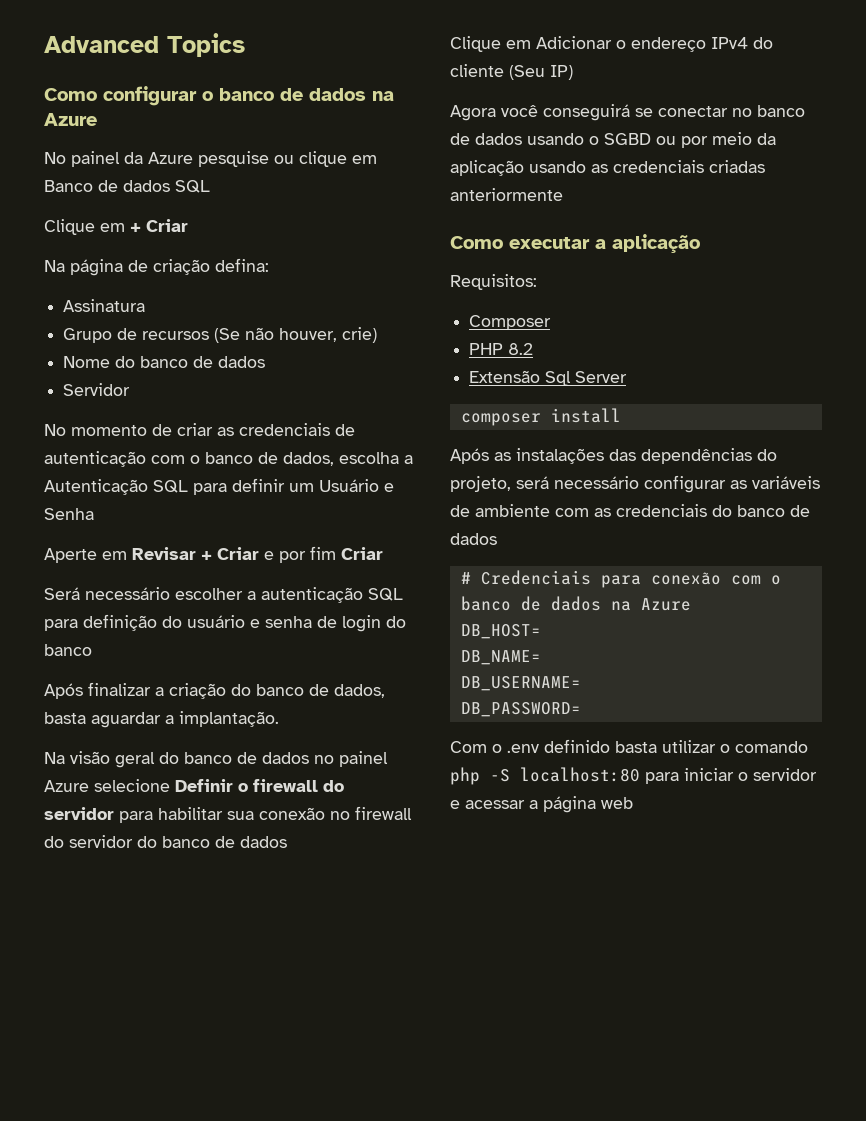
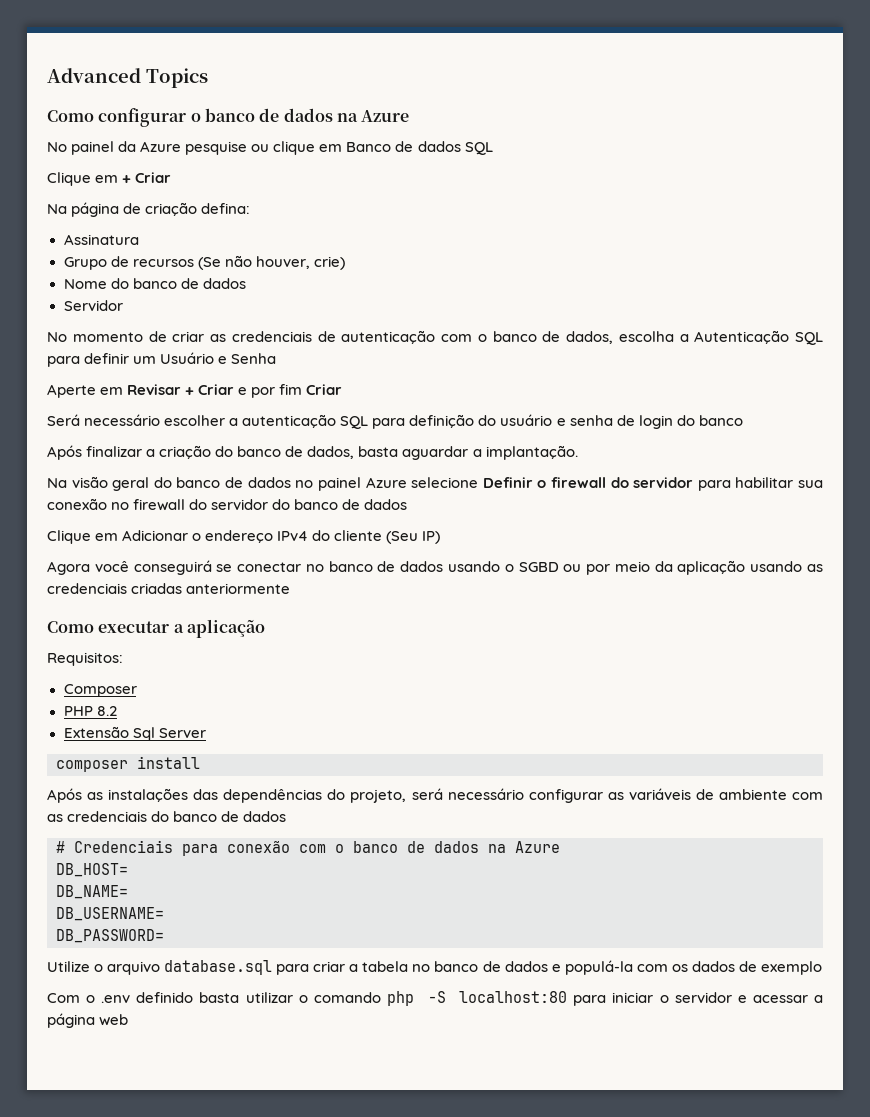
(581, 709) none -> [47,960,822,975] // Utilize o arquivo database.sql para criar a tabela no banco de dados e populá-la com os dados de exemplo

